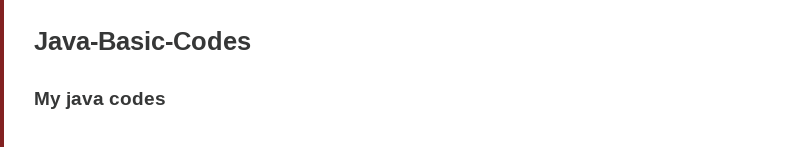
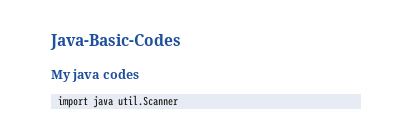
(167, 98) none -> [57,95,178,108] // import java util.Scanner

